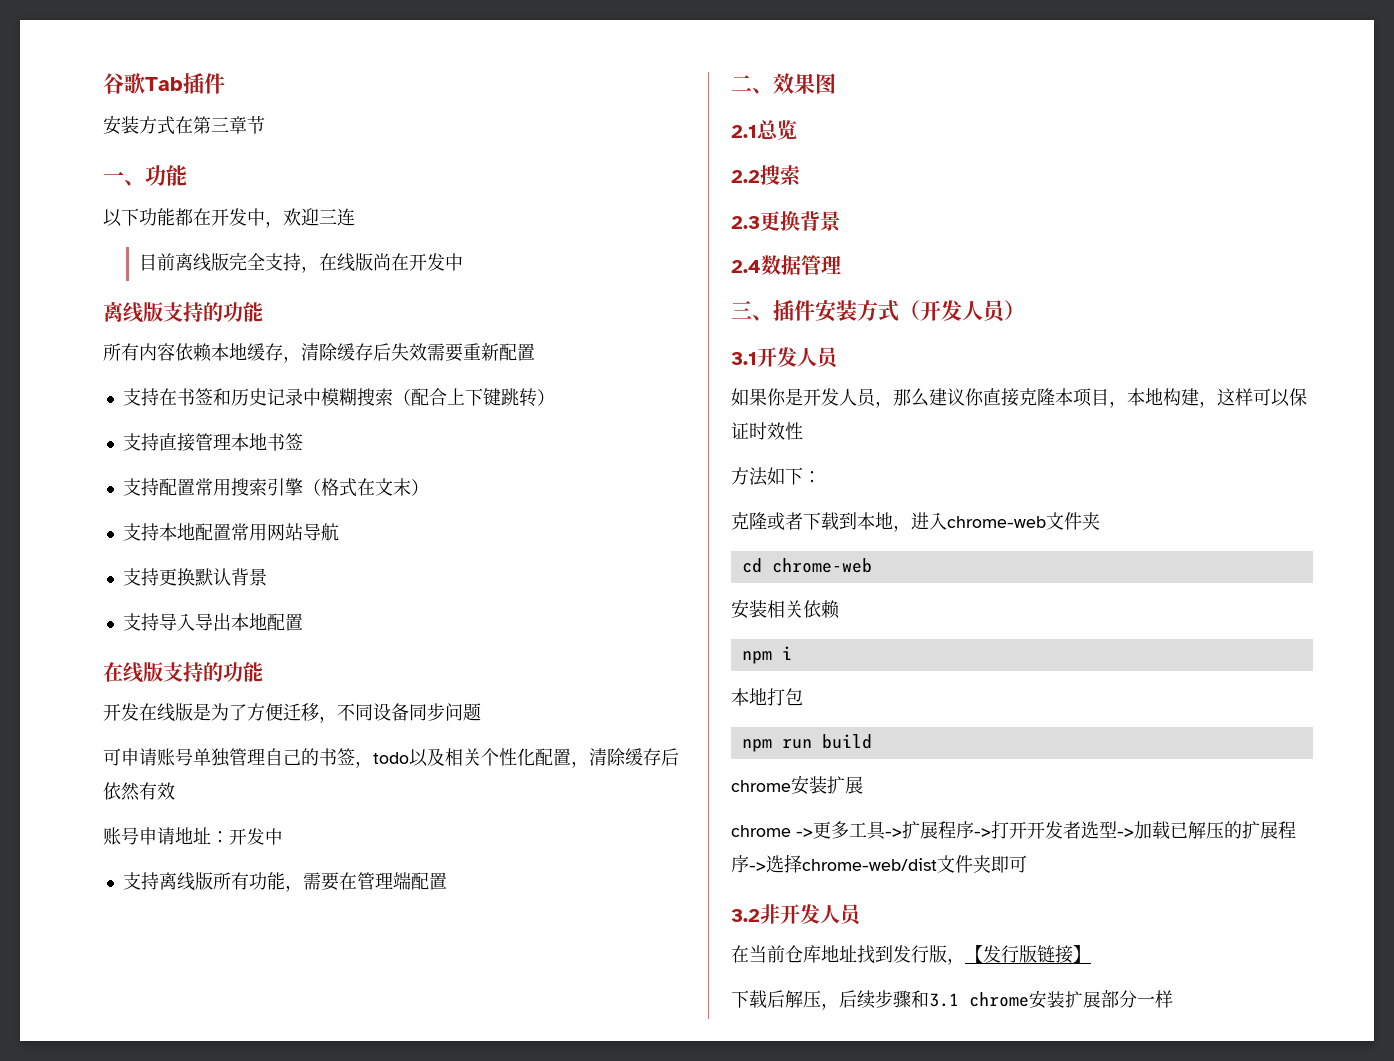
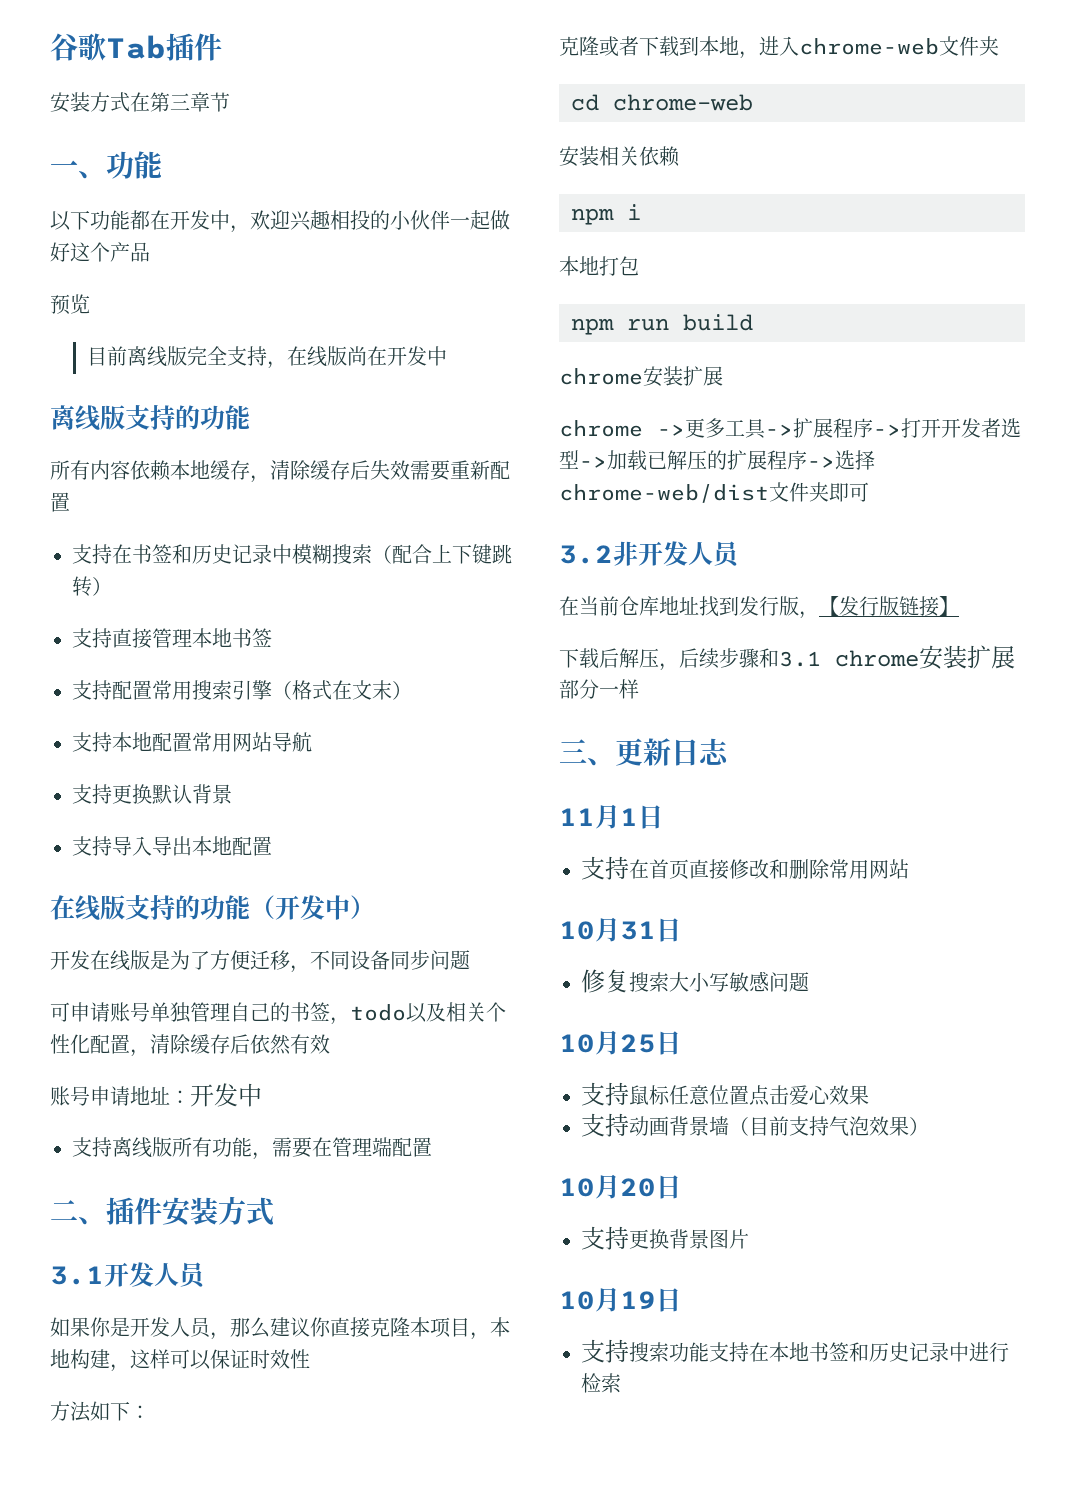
[319,208,355,226] 三连 -> [290,210,510,231] [50,242,150,262] [50,294,90,315] 兴趣相投的小伙伴一起做好这个产品 // 预览
(263, 672) none -> [250,895,375,920] （开发中）
[773,73,836,94] [731,120,797,140] [731,165,800,186] [731,210,841,232] [731,255,841,275] [731,300,773,321] 效果图 // 2.1总览 // 2.2搜索 // 2.3更换背景 // 2.4数据管理 // 三、 -> (106, 1221) none
[899,300,1025,323] （开发人员） -> (274, 1211) none
(1173, 999) none -> [559,738,730,766] [559,804,663,829] [581,856,909,880] [559,917,681,942] [581,969,809,993] [559,1030,681,1055] [581,1082,869,1106] [581,1113,929,1137] [559,1174,681,1199] [581,1226,749,1250] [559,1287,681,1312] [581,1339,1009,1363] [581,1373,621,1393] // 三、更新日志 // 11月1日 // 支持在首页直接修改和删除常用网站 // 10月31日 // 修复搜索大小写敏感问题 // 10月25日 // 支持鼠标任意位置点击爱心效果 // 支持动画背景墙（目前支持气泡效果） // 10月20日 // 支持更换背景图片 // 10月19日 // 支持搜索功能支持在本地书签和历史记录中进行检索

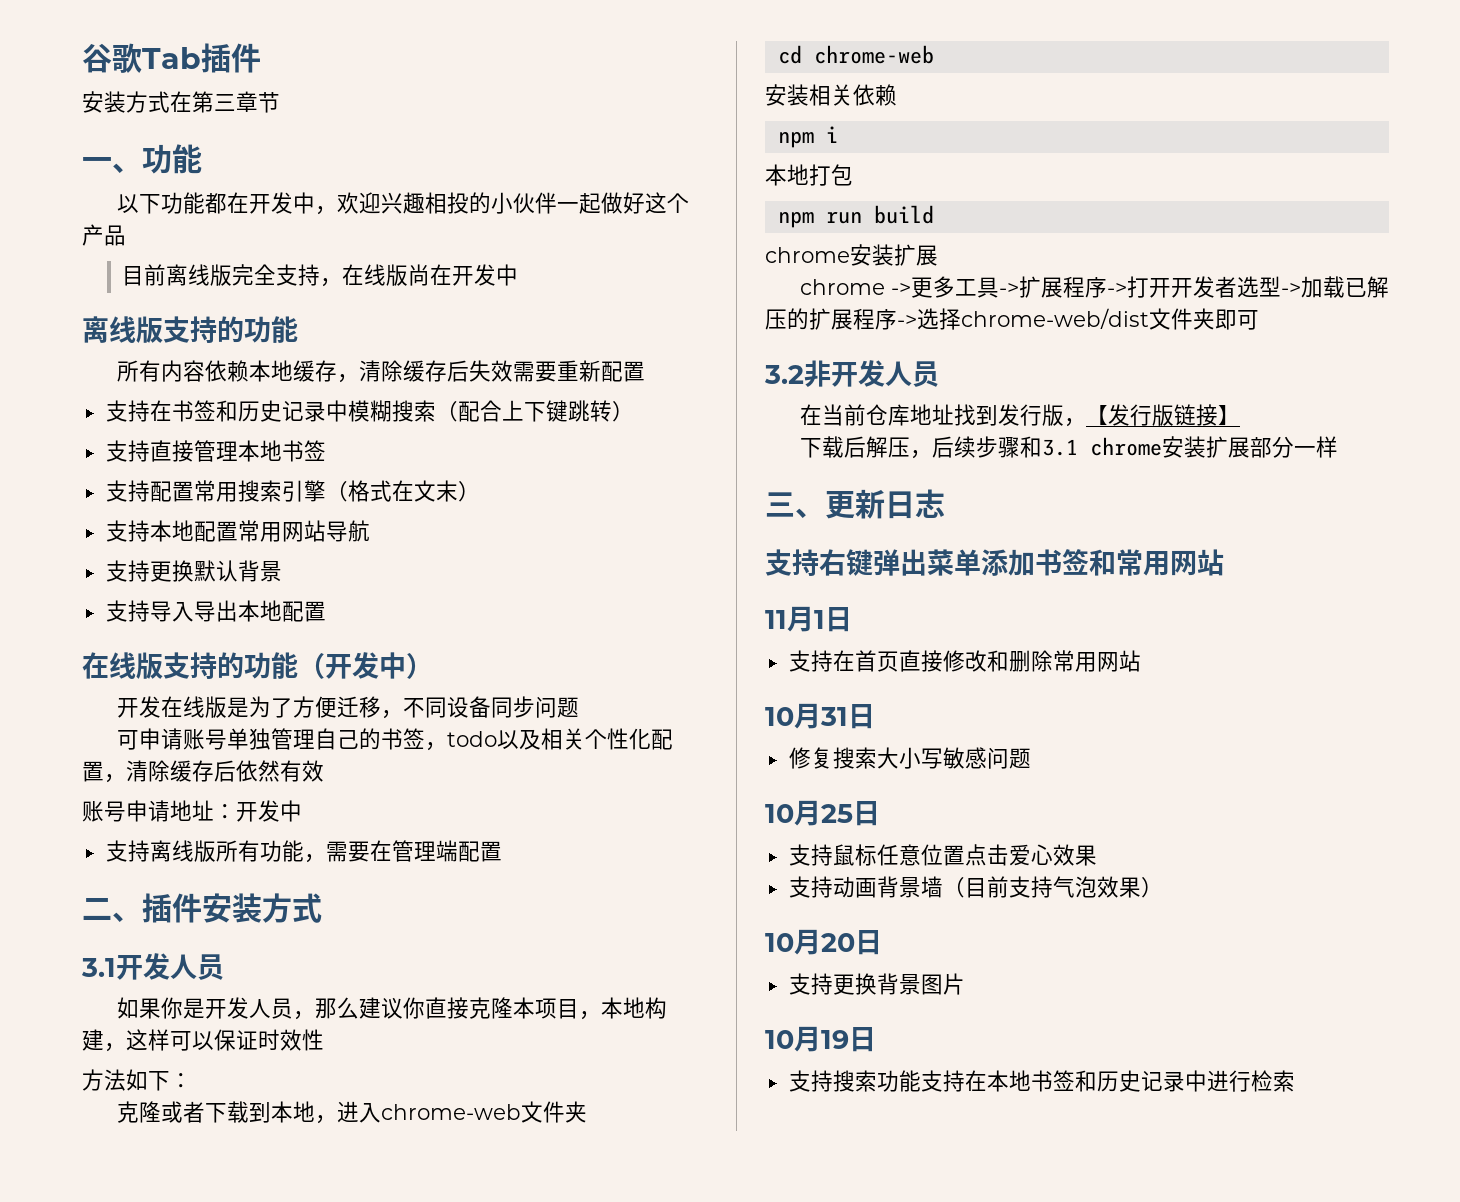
[50,294,90,315] // 预览 -> (126, 235) none
(730, 751) none -> [765,549,1224,576] // 支持右键弹出菜单添加书签和常用网站

